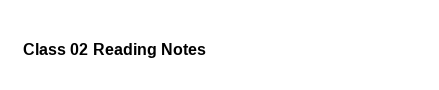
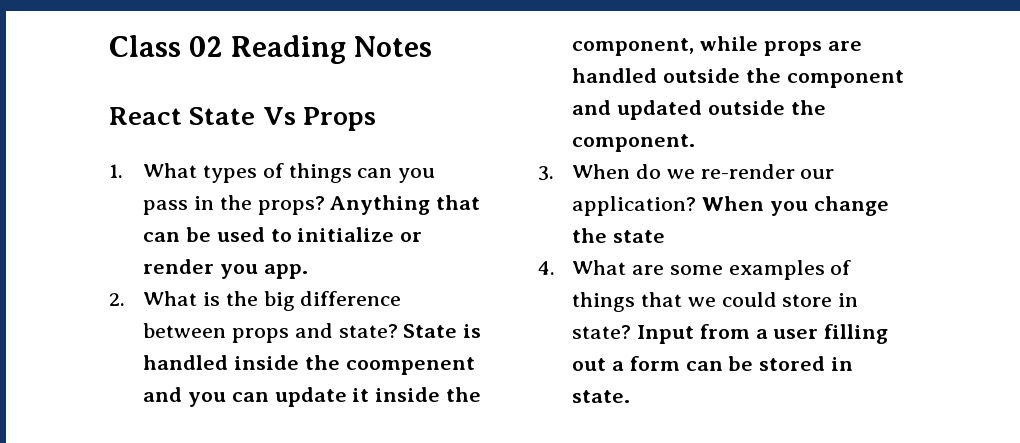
(206, 49) none -> [109,107,376,131] [109,163,436,183] [143,195,481,215] [143,227,423,242] [143,259,308,279] [109,291,402,311] [143,323,482,343] [143,355,475,375] [143,387,481,407] [572,36,862,56] [572,68,904,88] [572,100,826,120] [572,134,696,152] [538,164,835,181] [572,196,889,216] [572,228,665,243] [538,260,852,280] [572,292,859,312] [572,324,889,344] [572,356,853,371] [572,390,631,403] // React State Vs Props // 1. What types of things can you pass in the props? Anything that can be used to initialize or render you app. // 2. What is the big difference between props and state? State is handled inside the coompenent and you can update it inside the component, while props are handled outside the component and updated outside the component. // 3. When do we re-render our application? When you change the state // 4. What are some examples of things that we could store in state? Input from a user filling out a form can be stored in state.

